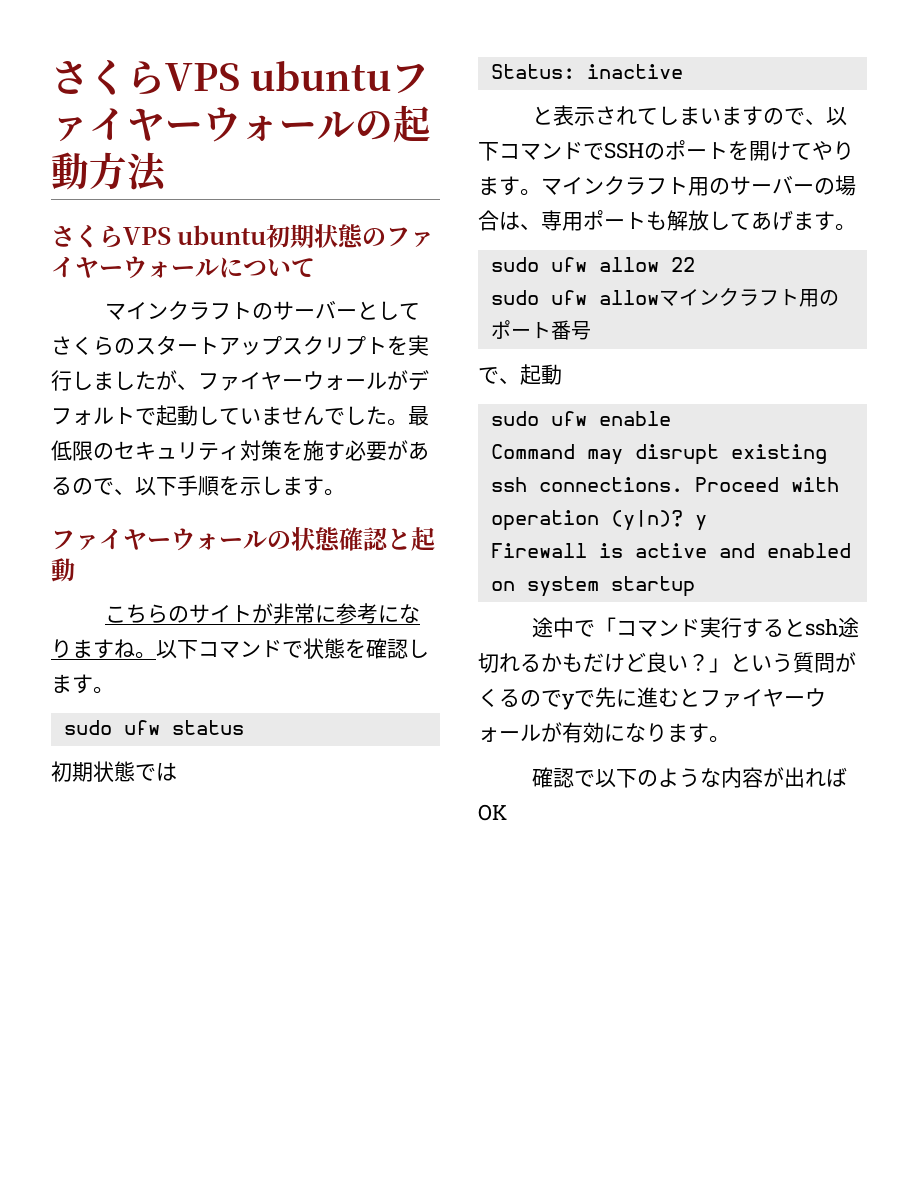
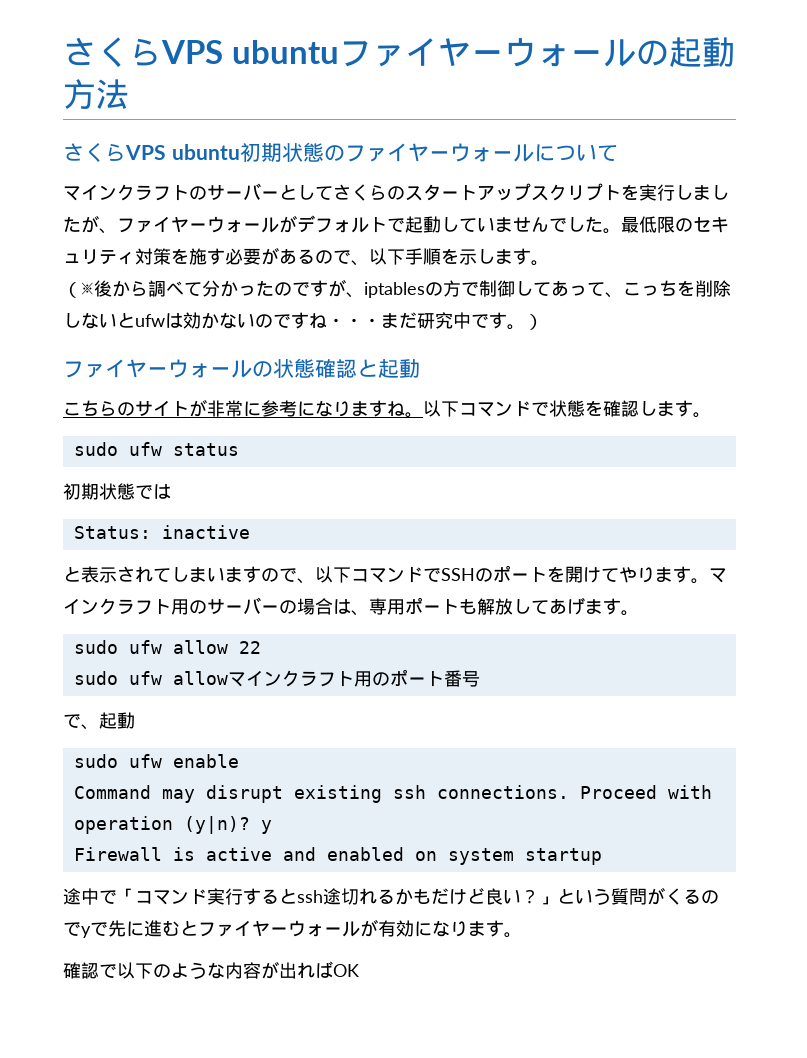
(345, 492) none -> [63,279,731,298] [63,312,543,330] // （※後から調べて分かったのですが、iptablesの方で制御してあって、こっちを削除しないとufwは効かないのですね・・・まだ研究中です。）

